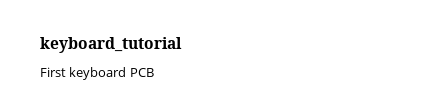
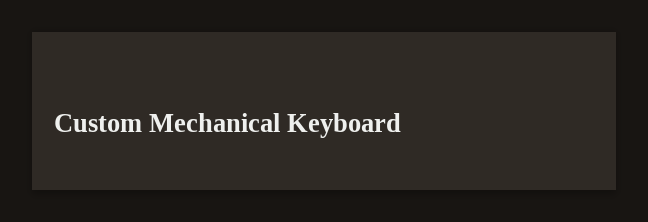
[40,37,182,53] [40,67,154,80] keyboard_tutorial // First keyboard PCB -> [54,113,402,138] Custom Mechanical Keyboard

